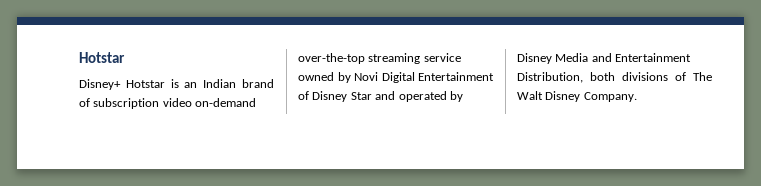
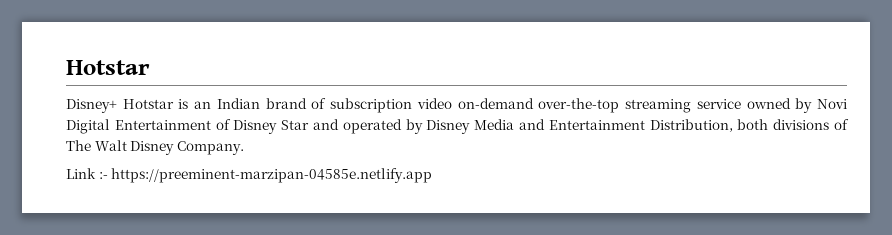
(637, 97) none -> [66,168,433,183] // Link :- https://preeminent-marzipan-04585e.netlify.app

